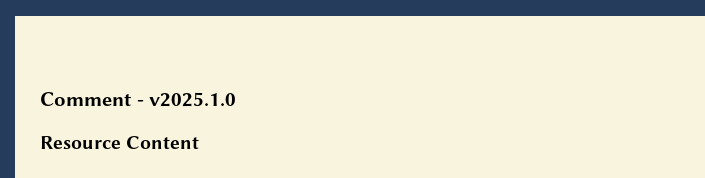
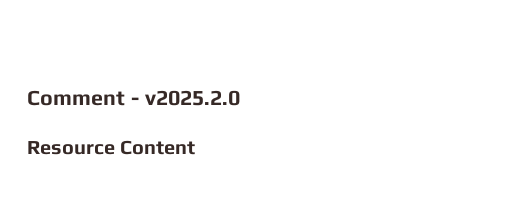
[149,92,237,107] v2025.1.0 -> [144,90,240,106] v2025.2.0

